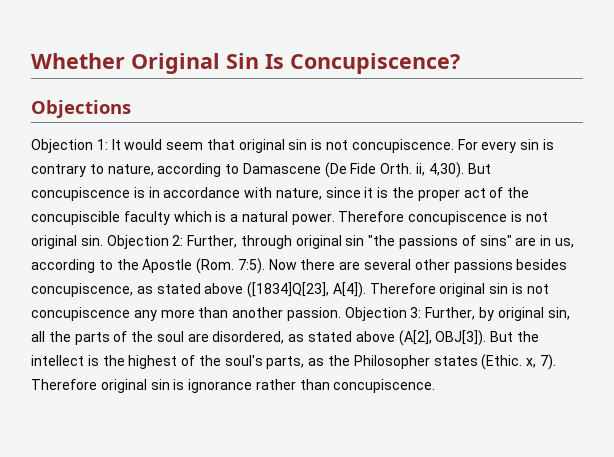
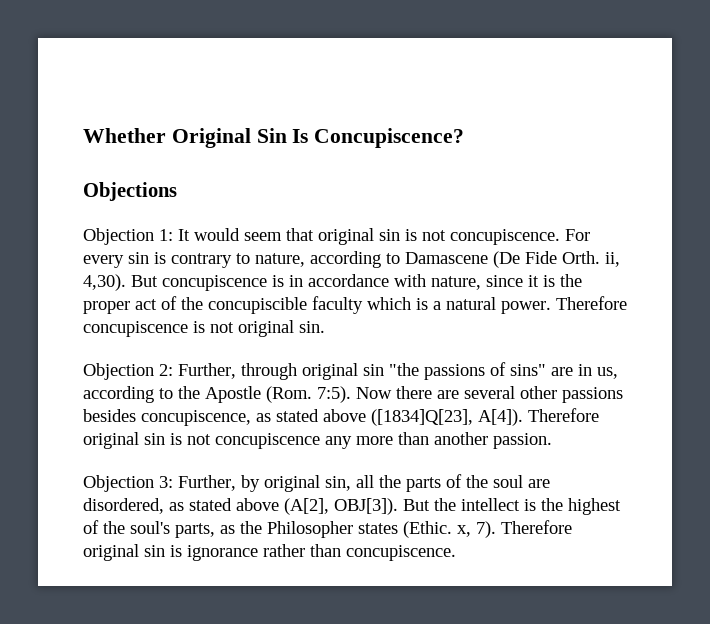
(103, 240) none -> (325, 327) //
(341, 314) none -> (552, 441) //

